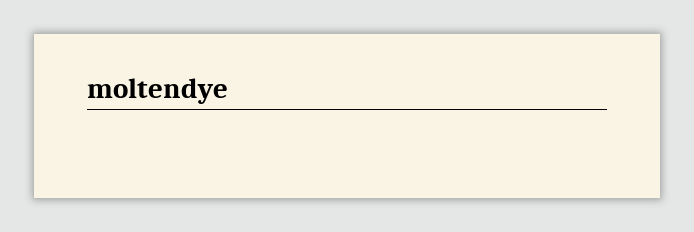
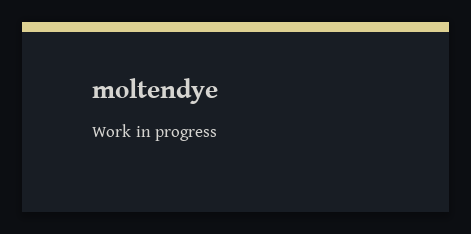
(228, 91) none -> [92,124,218,141] // Work in progress

